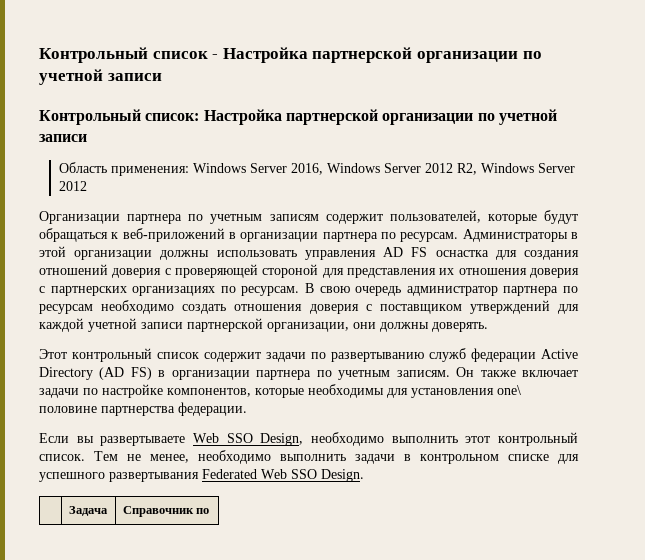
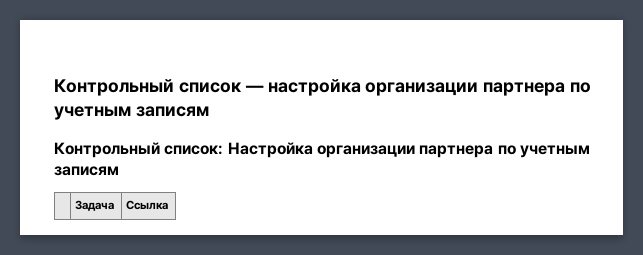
[212,47,542,63] [39,69,162,85] [39,109,557,125] [39,134,87,142] [59,162,576,176] [59,181,88,191] [39,210,578,224] [39,228,578,242] [39,246,579,260] [39,264,579,278] [39,283,579,296] [39,300,579,314] [39,318,488,332] [39,348,578,362] [39,367,578,380] [39,384,521,398] [39,402,247,416] [39,432,578,446] [39,450,579,464] [39,469,364,482] - Настройка партнерской организации по учетной записи // Контрольный список: Настройка партнерской организации по учетной записи // Область применения: Windows Server 2016, Windows Server 2012 R2, Windows Server 2012 // Организации партнера по учетным записям содержит пользователей, которые будут обращаться к веб-приложений в организации партнера по ресурсам. Администраторы в этой организации должны использовать управления AD FS оснастка для создания отношений доверия с проверяющей стороной для представления их отношения доверия с партнерских организациях по ресурсам. В свою очередь администратор партнера по ресурсам необходимо создать отношения доверия с поставщиком утверждений для каждой учетной записи партнерской организации, они должны доверять. // Этот контрольный список содержит задачи по развертыванию служб федерации Active Directory (AD FS) в организации партнера по учетным записям. Он также включает задачи по настройке компонентов, которые необходимы для установления one\ половине партнерства федерации. // Если вы развертываете Web SSO Design, необходимо выполнить этот контрольный список. Тем не менее, необходимо выполнить задачи в контрольном списке для успешного развертывания Federated Web SSO Design. -> [244,79,592,96] [54,106,209,120] [54,142,590,158] [54,166,119,176] — настройка организации партнера по учетным записям // Контрольный список: Настройка организации партнера по учетным записям
[122,506,209,517] Справочник по -> [126,200,169,210] Ссылка

